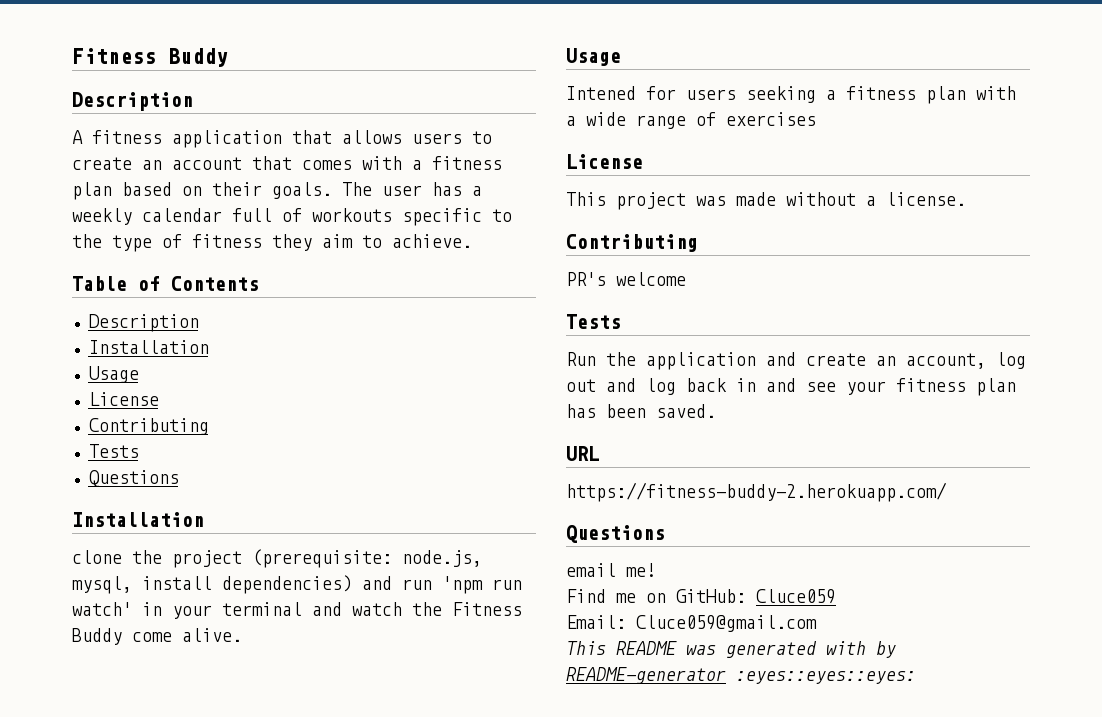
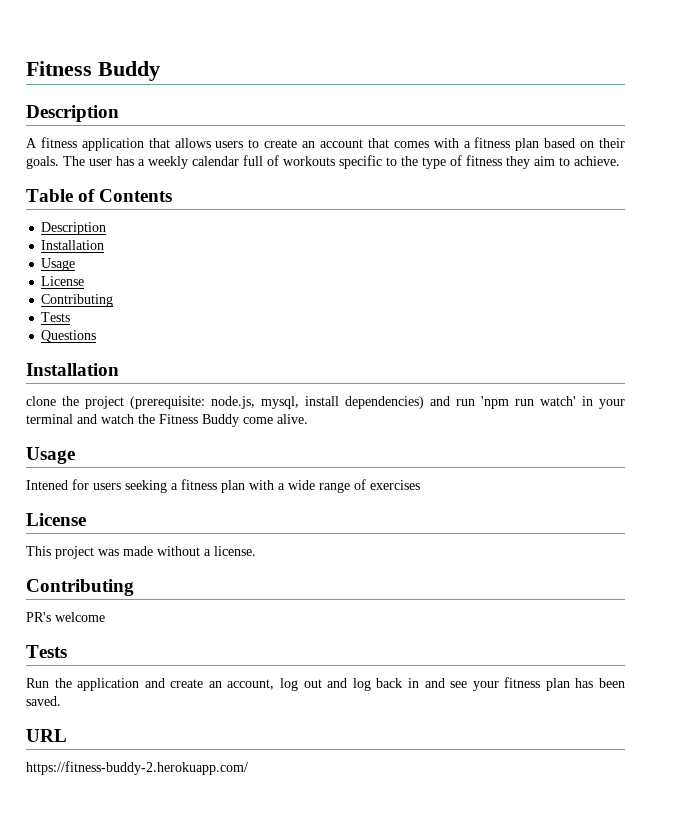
[566,525,665,543] [566,563,656,577] [566,589,836,604] [566,615,817,632] [566,641,896,658] [566,667,916,684] // Questions // email me! // Find me on GitHub: Cluce059 // Email: Cluce059@gmail.com // This README was generated with by README-generator :eyes::eyes::eyes: -> (248, 768) none

